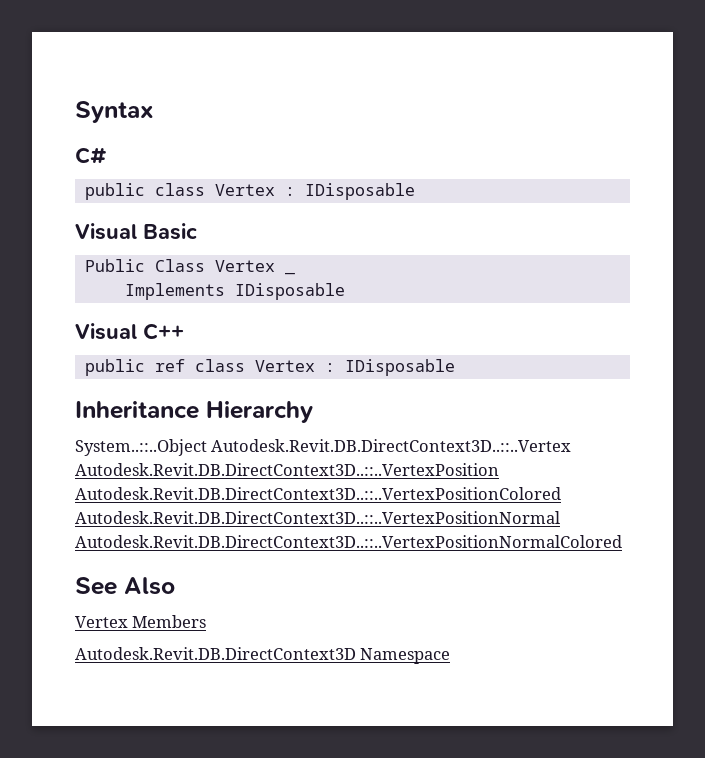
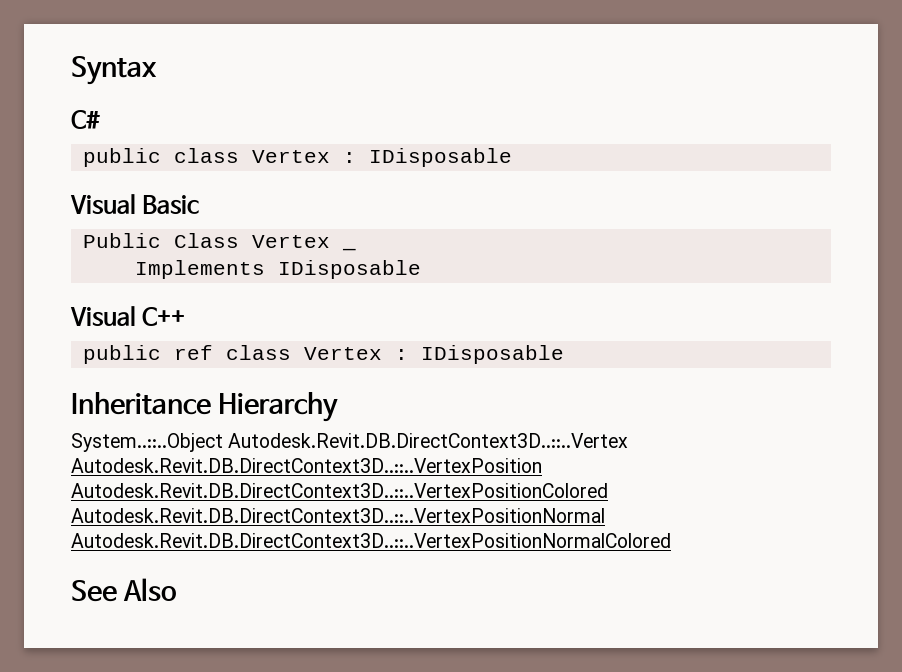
[75,615,207,628] [75,647,451,664] // Vertex Members // Autodesk.Revit.DB.DirectContext3D Namespace -> (178, 589) none

